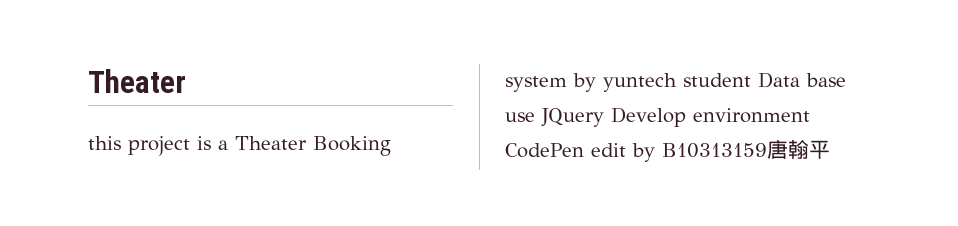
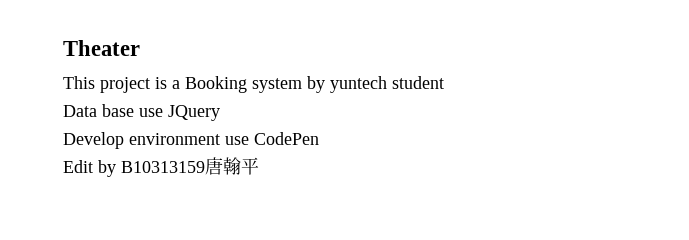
[88,136,121,150] this -> [63,76,95,89] This
[235,136,307,150] Theater -> (180, 84) none
(751, 80) none -> (444, 82) //
(604, 117) none -> (220, 113) //
(810, 115) none -> [225,136,249,145] use
[590,143,626,157] edit -> [63,160,93,173] // Edit

